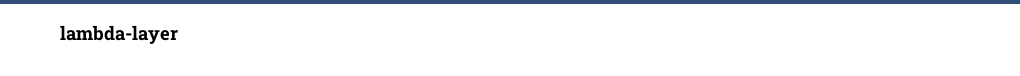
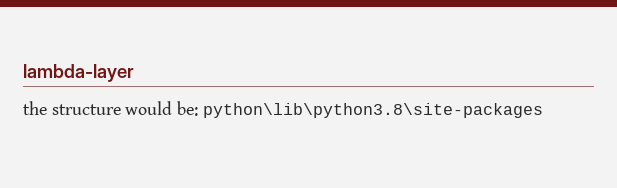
(178, 34) none -> [23,101,543,118] // the structure would be: python\lib\python3.8\site-packages

